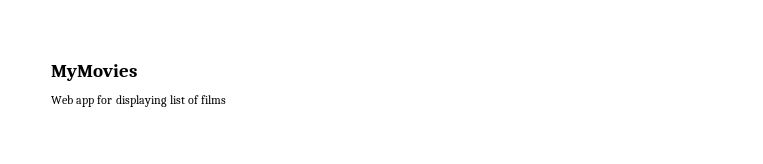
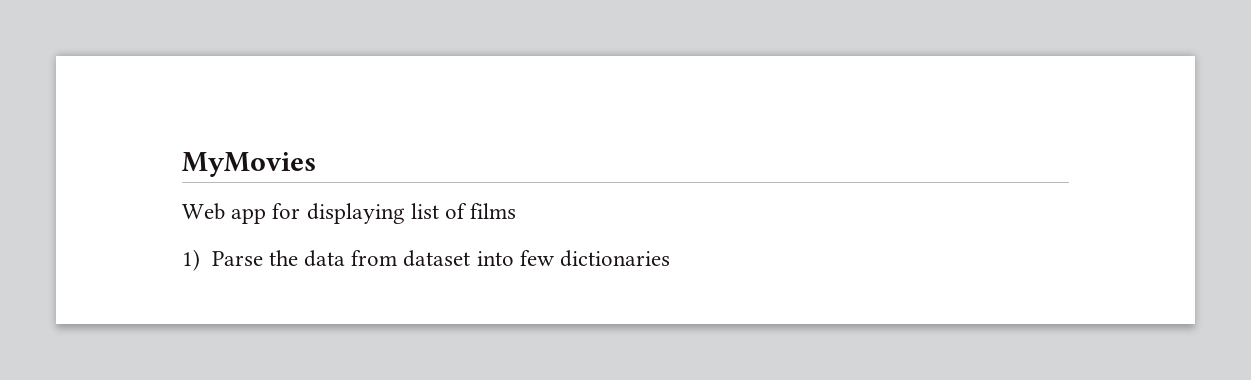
(227, 99) none -> [182,249,670,271] // 1) Parse the data from dataset into few dictionaries

